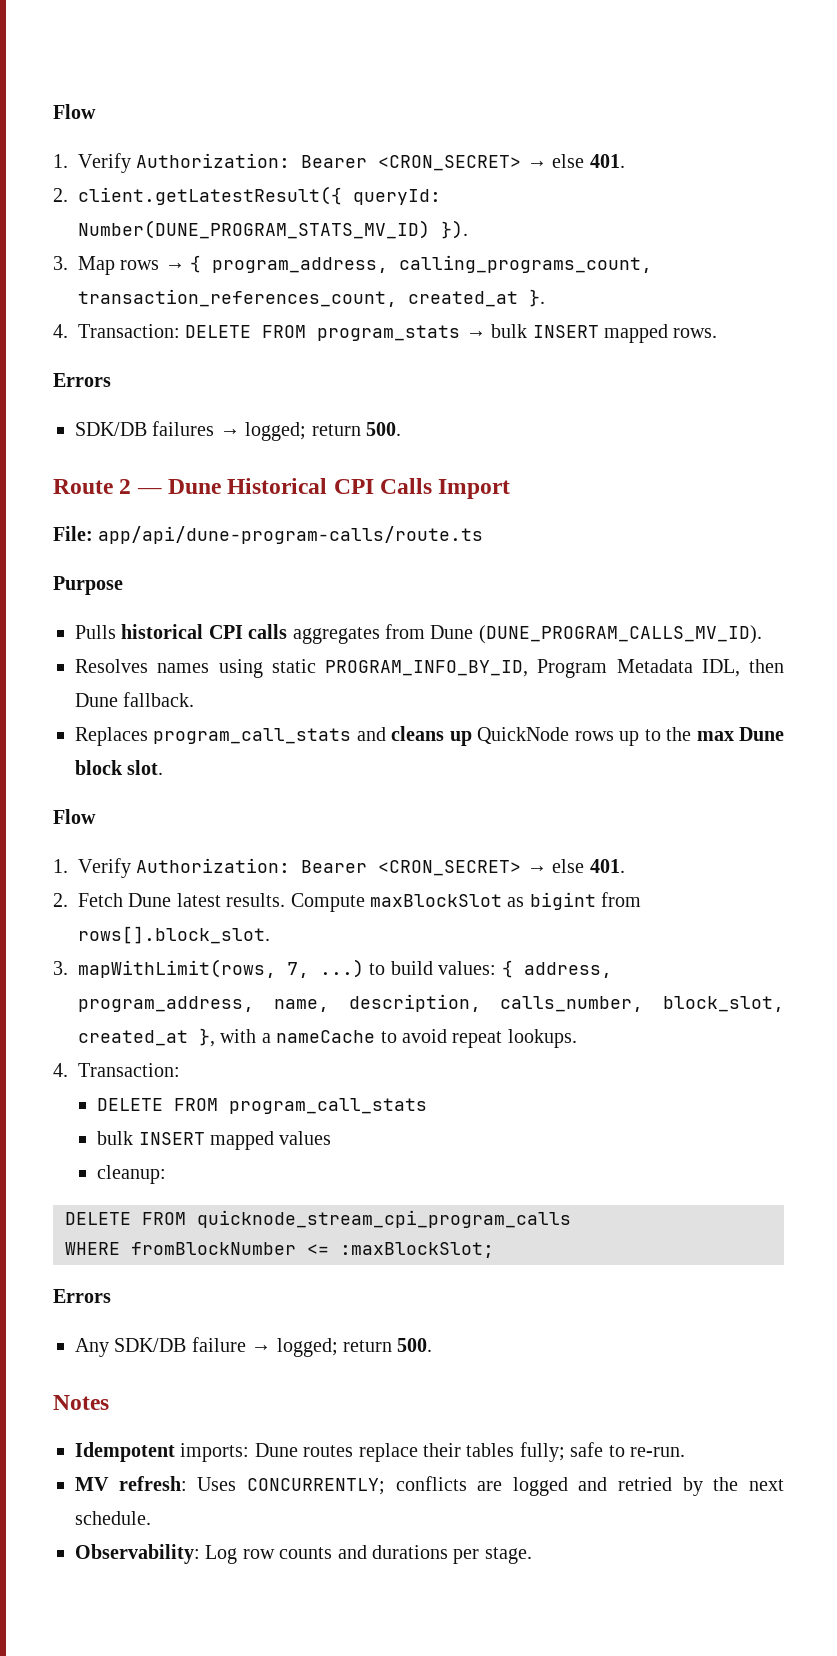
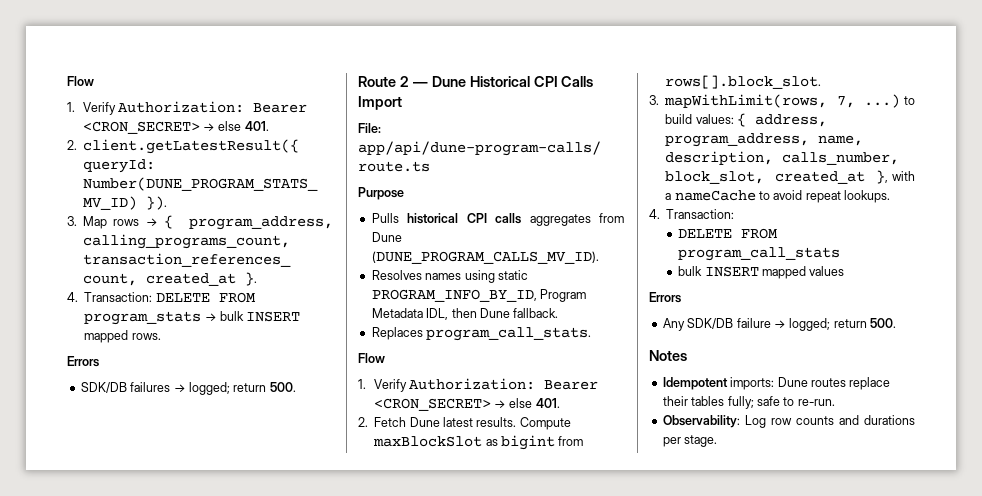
[153,726,785,746] [75,760,164,775] program_call_stats and cleans up QuickNode rows up to the max Dune block slot. -> [426,327,592,341] program_call_stats.
[97,1165,167,1184] [65,1210,571,1228] [65,1242,494,1258] // cleanup: // DELETE FROM quicknode_stream_cpi_program_calls // WHERE fromBlockNumber <= :maxBlockSlot; -> (845, 271) none
[75,1476,784,1496] [75,1511,151,1525] // MV refresh: Uses CONCURRENTLY; conflicts are logged and retried by the next schedule. -> (835, 402) none

